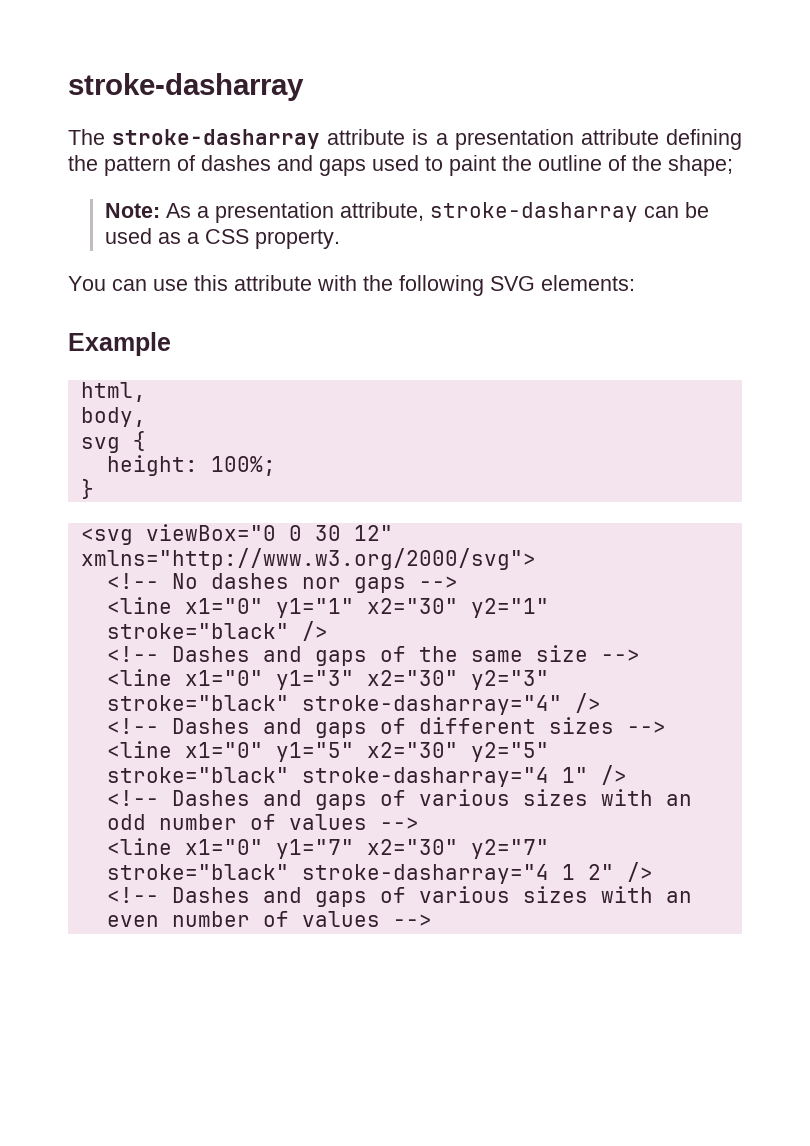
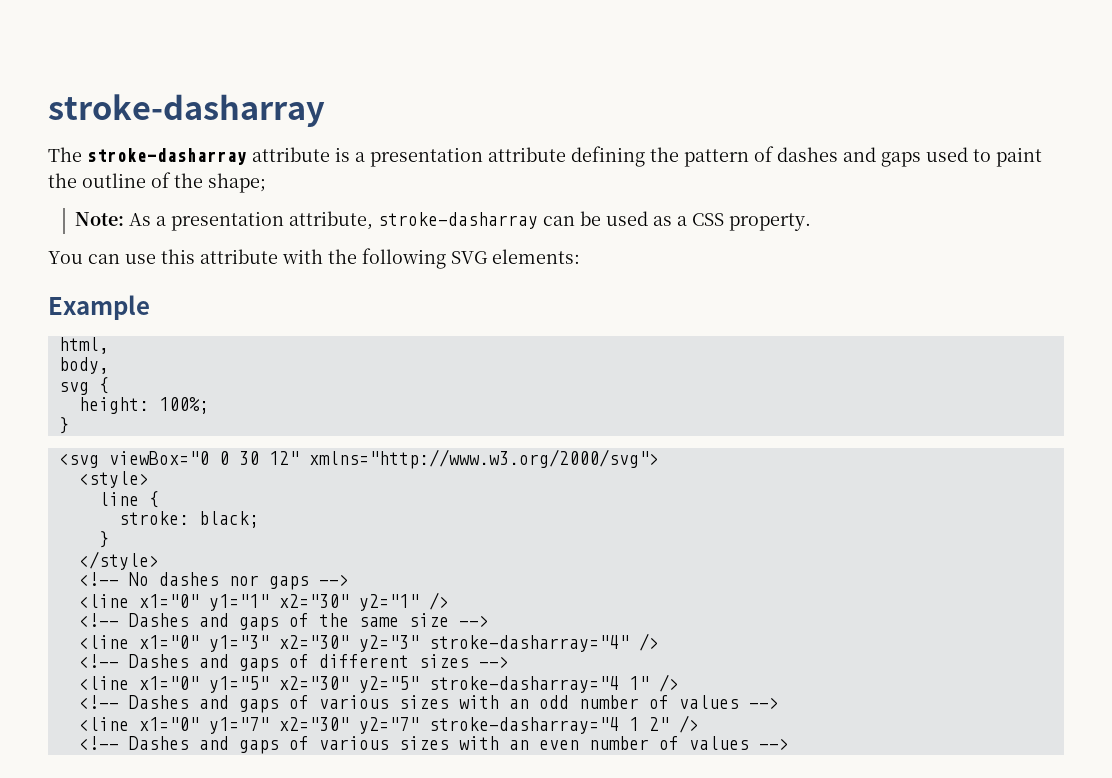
(536, 559) none -> [78,471,149,488] [98,491,159,508] [118,511,259,528] [98,531,109,548] [78,551,159,570] // <style> // line { // stroke: black; // } // </style>
[106,623,289,639] stroke="black" -> (419, 602) none
[106,695,289,711] stroke="black" -> (419, 643) none
[106,767,289,783] stroke="black" -> (419, 684) none
[106,864,289,880] stroke="black" -> (419, 725) none

